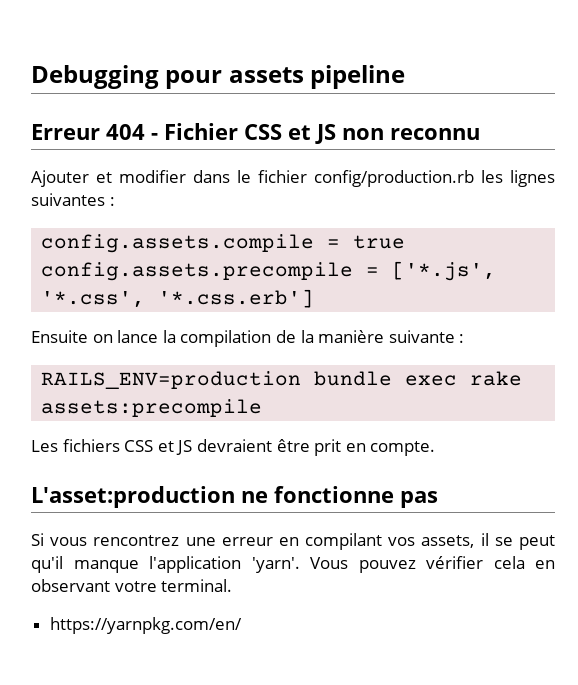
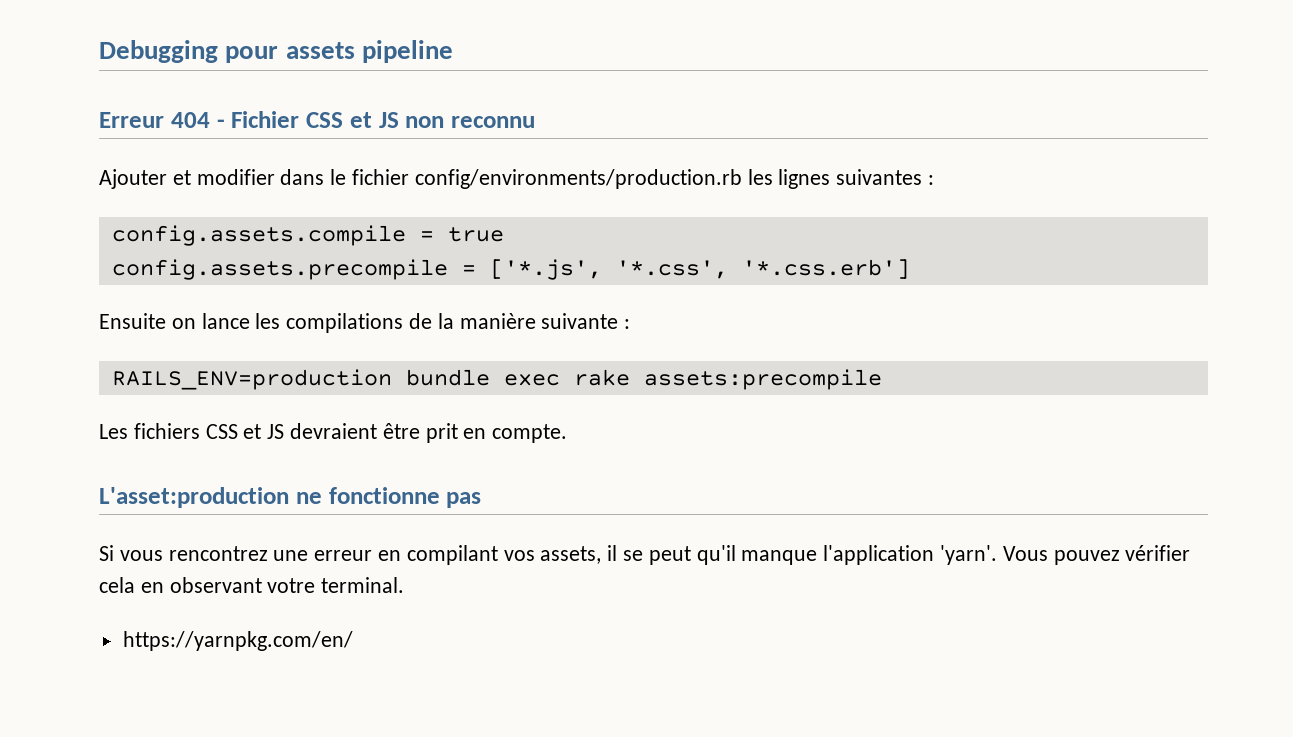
[314,170,474,187] config/production.rb -> [414,169,742,189] config/environments/production.rb
[162,330,272,347] la compilation -> [255,313,404,333] les compilations

